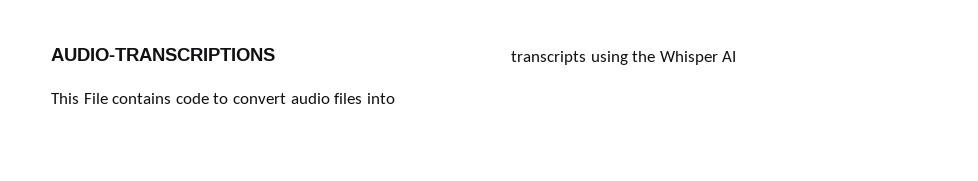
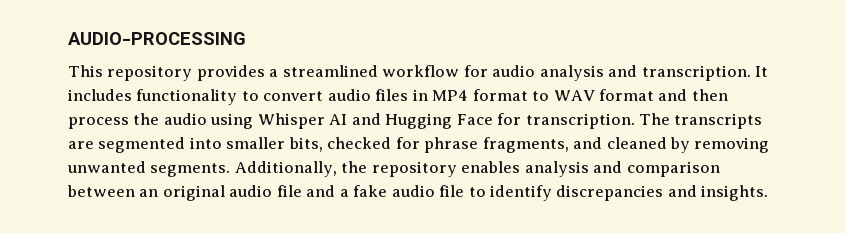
[51,48,275,61] AUDIO-TRANSCRIPTIONS -> [68,32,246,45] AUDIO-PROCESSING
[83,93,395,104] [511,51,737,65] File contains code to convert audio files into transcripts using the Whisper AI -> [107,65,769,81] [68,89,728,105] [68,113,763,129] [68,137,770,153] [67,161,720,177] [67,185,769,201] repository provides a streamlined workflow for audio analysis and transcription. It includes functionality to convert audio files in MP4 format to WAV format and then process the audio using Whisper AI and Hugging Face for transcription. The transcripts are segmented into smaller bits, checked for phrase fragments, and cleaned by removing unwanted segments. Additionally, the repository enables analysis and comparison between an original audio file and a fake audio file to identify discrepancies and insights.

